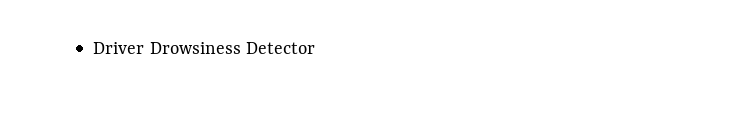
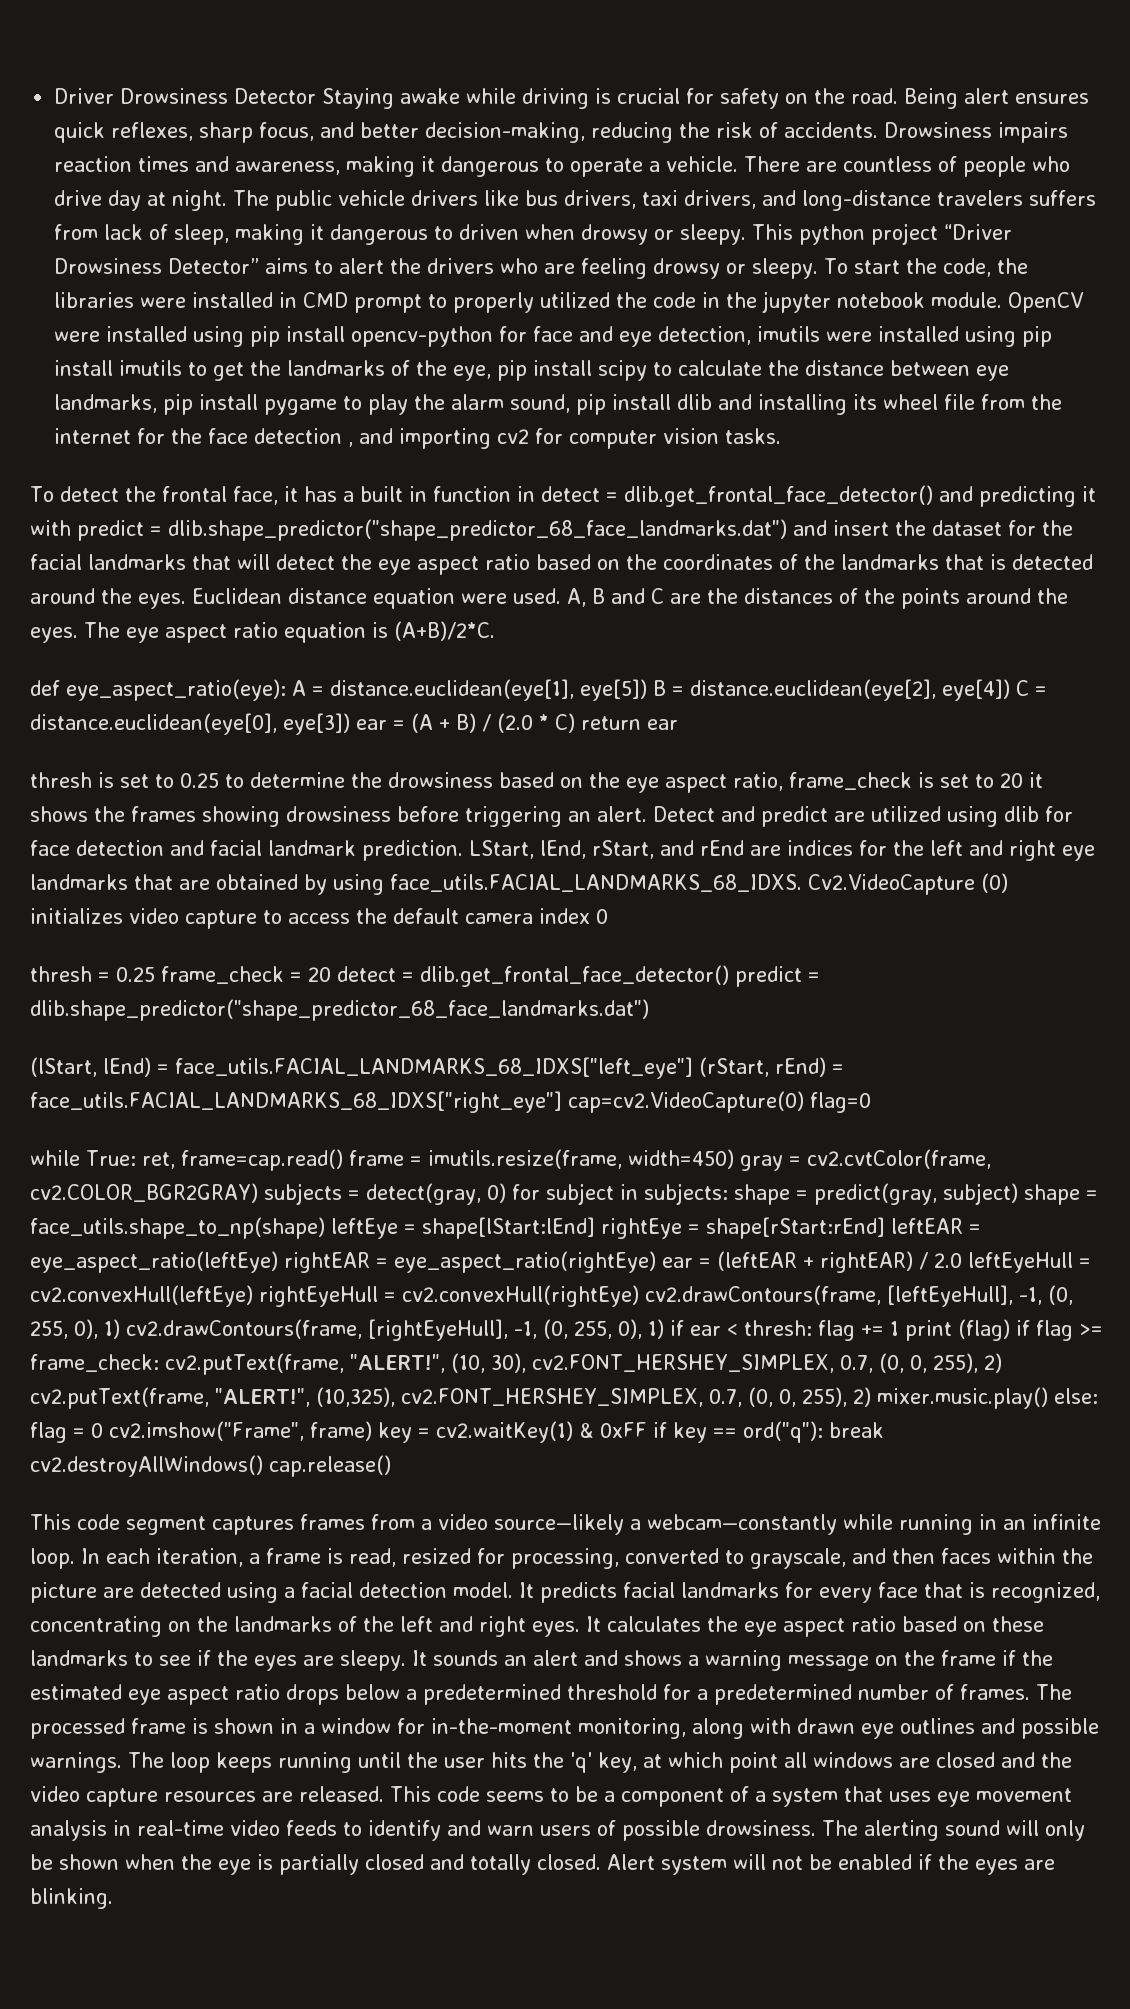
(315, 48) none -> [322,88,1090,109] [54,122,1069,143] [54,156,1071,177] [54,190,1097,211] [54,223,1013,245] [54,258,1029,279] [54,291,1085,313] [54,326,1053,347] [54,360,1010,381] [54,394,1063,415] [54,428,782,449] [30,485,1096,507] [30,519,1073,541] [30,554,1093,575] [30,588,1068,609] [30,621,495,643] [30,679,1047,701] [30,713,678,735] [30,772,1043,793] [30,806,1073,827] [30,840,1095,861] [30,873,1008,895] [30,908,608,929] [30,965,820,987] [30,999,649,1021] [30,1057,844,1079] [30,1091,871,1113] [30,1149,991,1171] [30,1183,1098,1205] [30,1217,981,1239] [30,1251,1091,1273] [30,1285,1073,1307] [30,1319,1103,1341] [30,1353,1002,1375] [30,1387,1098,1409] [30,1421,884,1443] [30,1455,391,1477] [30,1514,1101,1535] [30,1548,1093,1569] [30,1582,1100,1603] [30,1616,1044,1637] [30,1650,1053,1671] [30,1684,1072,1705] [30,1718,1099,1739] [30,1752,1072,1773] [30,1786,1072,1807] [30,1820,1085,1841] [30,1854,1055,1875] [30,1888,113,1909] Staying awake while driving is crucial for safety on the road. Being alert ensures quick reflexes, sharp focus, and better decision-making, reducing the risk of accidents. Drowsiness impairs reaction times and awareness, making it dangerous to operate a vehicle. There are countless of people who drive day at night. The public vehicle drivers like bus drivers, taxi drivers, and long-distance travelers suffers from lack of sleep, making it dangerous to driven when drowsy or sleepy. This python project “Driver Drowsiness Detector” aims to alert the drivers who are feeling drowsy or sleepy. To start the code, the libraries were installed in CMD prompt to properly utilized the code in the jupyter notebook module. OpenCV were installed using pip install opencv-python for face and eye detection, imutils were installed using pip install imutils to get the landmarks of the eye, pip install scipy to calculate the distance between eye landmarks, pip install pygame to play the alarm sound, pip install dlib and installing its wheel file from the internet for the face detection , and importing cv2 for computer vision tasks. // To detect the frontal face, it has a built in function in detect = dlib.get_frontal_face_detector() and predicting it with predict = dlib.shape_predictor("shape_predictor_68_face_landmarks.dat") and insert the dataset for the facial landmarks that will detect the eye aspect ratio based on the coordinates of the landmarks that is detected around the eyes. Euclidean distance equation were used. A, B and C are the distances of the points around the eyes. The eye aspect ratio equation is (A+B)/2*C. // def eye_aspect_ratio(eye): A = distance.euclidean(eye[1], eye[5]) B = distance.euclidean(eye[2], eye[4]) C = distance.euclidean(eye[0], eye[3]) ear = (A + B) / (2.0 * C) return ear // thresh is set to 0.25 to determine the drowsiness based on the eye aspect ratio, frame_check is set to 20 it shows the frames showing drowsiness before triggering an alert. Detect and predict are utilized using dlib for face detection and facial landmark prediction. LStart, lEnd, rStart, and rEnd are indices for the left and right eye landmarks that are obtained by using face_utils.FACIAL_LANDMARKS_68_IDXS. Cv2.VideoCapture (0) initializes video capture to access the default camera index 0 // thresh = 0.25 frame_check = 20 detect = dlib.get_frontal_face_detector() predict = dlib.shape_predictor("shape_predictor_68_face_landmarks.dat") // (lStart, lEnd) = face_utils.FACIAL_LANDMARKS_68_IDXS["left_eye"] (rStart, rEnd) = face_utils.FACIAL_LANDMARKS_68_IDXS["right_eye"] cap=cv2.VideoCapture(0) flag=0 // while True: ret, frame=cap.read() frame = imutils.resize(frame, width=450) gray = cv2.cvtColor(frame, cv2.COLOR_BGR2GRAY) subjects = detect(gray, 0) for subject in subjects: shape = predict(gray, subject) shape = face_utils.shape_to_np(shape) leftEye = shape[lStart:lEnd] rightEye = shape[rStart:rEnd] leftEAR = eye_aspect_ratio(leftEye) rightEAR = eye_aspect_ratio(rightEye) ear = (leftEAR + rightEAR) / 2.0 leftEyeHull = cv2.convexHull(leftEye) rightEyeHull = cv2.convexHull(rightEye) cv2.drawContours(frame, [leftEyeHull], -1, (0, 255, 0), 1) cv2.drawContours(frame, [rightEyeHull], -1, (0, 255, 0), 1) if ear < thresh: flag += 1 print (flag) if flag >= frame_check: cv2.putText(frame, "ALERT!", (10, 30), cv2.FONT_HERSHEY_SIMPLEX, 0.7, (0, 0, 255), 2) cv2.putText(frame, "ALERT!", (10,325), cv2.FONT_HERSHEY_SIMPLEX, 0.7, (0, 0, 255), 2) mixer.music.play() else: flag = 0 cv2.imshow("Frame", frame) key = cv2.waitKey(1) & 0xFF if key == ord("q"): break cv2.destroyAllWindows() cap.release() // This code segment captures frames from a video source—likely a webcam—constantly while running in an infinite loop. In each iteration, a frame is read, resized for processing, converted to grayscale, and then faces within the picture are detected using a facial detection model. It predicts facial landmarks for every face that is recognized, concentrating on the landmarks of the left and right eyes. It calculates the eye aspect ratio based on these landmarks to see if the eyes are sleepy. It sounds an alert and shows a warning message on the frame if the estimated eye aspect ratio drops below a predetermined threshold for a predetermined number of frames. The processed frame is shown in a window for in-the-moment monitoring, along with drawn eye outlines and possible warnings. The loop keeps running until the user hits the 'q' key, at which point all windows are closed and the video capture resources are released. This code seems to be a component of a system that uses eye movement analysis in real-time video feeds to identify and warn users of possible drowsiness. The alerting sound will only be shown when the eye is partially closed and totally closed. Alert system will not be enabled if the eyes are blinking.

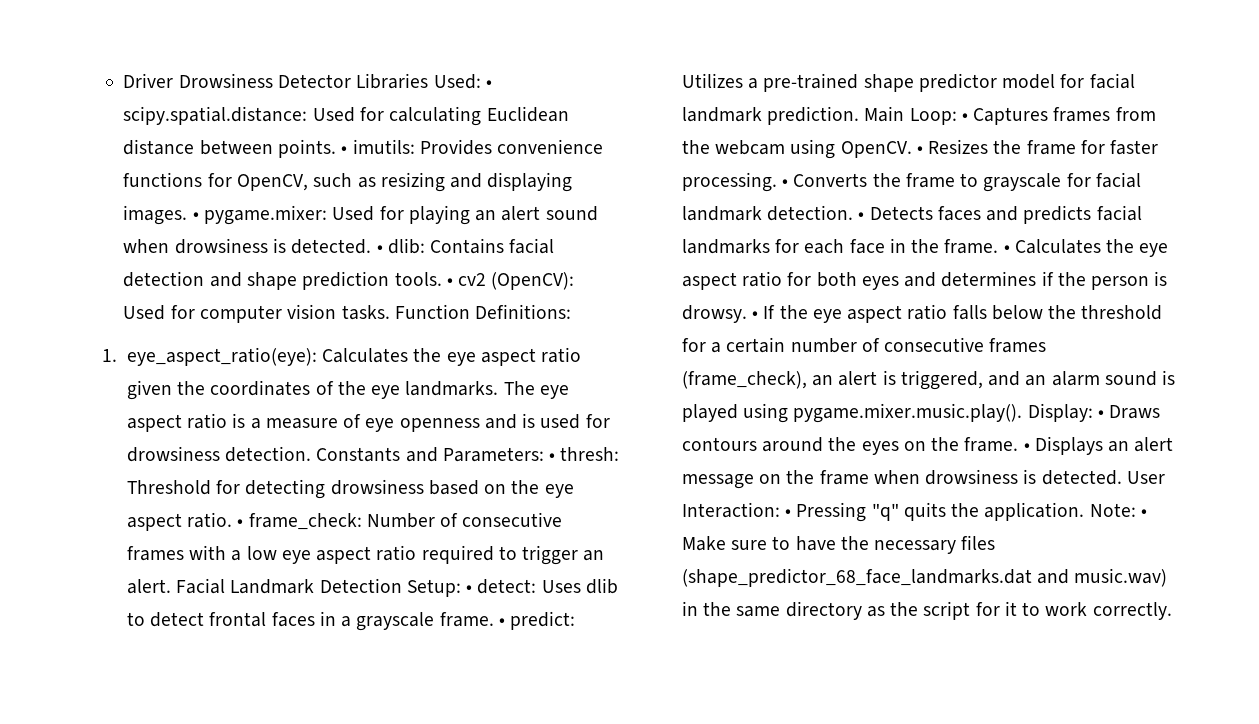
[322,88,1090,109] [54,122,1069,143] [54,156,1071,177] [54,190,1097,211] [54,223,1013,245] [54,258,1029,279] [54,291,1085,313] [54,326,1053,347] [54,360,1010,381] [54,394,1063,415] [54,428,782,449] [30,485,1096,507] [30,519,1073,541] [30,554,620,575] Staying awake while driving is crucial for safety on the road. Being alert ensures quick reflexes, sharp focus, and better decision-making, reducing the risk of accidents. Drowsiness impairs reaction times and awareness, making it dangerous to operate a vehicle. There are countless of people who drive day at night. The public vehicle drivers like bus drivers, taxi drivers, and long-distance travelers suffers from lack of sleep, making it dangerous to driven when drowsy or sleepy. This python project “Driver Drowsiness Detector” aims to alert the drivers who are feeling drowsy or sleepy. To start the code, the libraries were installed in CMD prompt to properly utilized the code in the jupyter notebook module. OpenCV were installed using pip install opencv-python for face and eye detection, imutils were installed using pip install imutils to get the landmarks of the eye, pip install scipy to calculate the distance between eye landmarks, pip install pygame to play the alarm sound, pip install dlib and installing its wheel file from the internet for the face detection , and importing cv2 for computer vision tasks. // To detect the frontal face, it has a built in function in detect = dlib.get_frontal_face_detector() and predicting it with predict = dlib.shape_predictor("shape_predictor_68_face_landmarks.dat") and insert the dataset for the facial landmarks that will detect the eye aspect ratio based on -> [356,73,492,89] [123,106,569,126] [123,139,604,158] [123,172,573,192] [123,205,598,225] [123,238,555,254] [123,271,575,290] [123,304,572,323] [102,347,582,366] [126,380,172,400] Libraries Used: • scipy.spatial.distance: Used for calculating Euclidean distance between points. • imutils: Provides convenience functions for OpenCV, such as resizing and displaying images. • pygame.mixer: Used for playing an alert sound when drowsiness is detected. • dlib: Contains facial detection and shape prediction tools. • cv2 (OpenCV): Used for computer vision tasks. Function Definitions: // 1. eye_aspect_ratio(eye): Calculates the eye aspect ratio given
[841,554,1093,570] [30,588,1068,609] [30,621,495,643] [30,679,1047,701] [30,713,678,735] [30,772,382,788] landmarks that is detected around the eyes. Euclidean distance equation were used. A, B and C are the distances of the points around the eyes. The eye aspect ratio equation is (A+B)/2*C. // def eye_aspect_ratio(eye): A = distance.euclidean(eye[1], eye[5]) B = distance.euclidean(eye[2], eye[4]) C = distance.euclidean(eye[0], eye[3]) ear = (A + B) / (2.0 * C) return ear // thresh is set to 0.25 to determine the -> [371,381,569,399] [126,413,610,432] [126,446,620,462] [126,479,326,499] eye landmarks. The eye aspect ratio is a measure of eye openness and is used for drowsiness detection. Constants and Parameters: • thresh: Threshold for detecting
[733,772,1043,791] [30,806,1073,827] [30,840,1095,861] [30,873,1008,895] [30,908,608,929] [30,965,820,987] [30,999,649,1021] [30,1057,844,1079] [30,1091,871,1113] [30,1149,991,1171] [30,1183,1098,1205] [30,1217,981,1239] [30,1251,1091,1273] [30,1285,1073,1307] [30,1319,1103,1341] [30,1353,1002,1375] [30,1387,1098,1409] [30,1421,884,1443] [30,1455,391,1477] [30,1514,1101,1535] [30,1548,1093,1569] [30,1582,1100,1603] [30,1616,1044,1637] [30,1650,1053,1671] [30,1684,1072,1705] [30,1718,1099,1739] [30,1752,1072,1773] [30,1786,1072,1807] [30,1820,1085,1841] [30,1854,1055,1875] [30,1888,113,1909] ratio, frame_check is set to 20 it shows the frames showing drowsiness before triggering an alert. Detect and predict are utilized using dlib for face detection and facial landmark prediction. LStart, lEnd, rStart, and rEnd are indices for the left and right eye landmarks that are obtained by using face_utils.FACIAL_LANDMARKS_68_IDXS. Cv2.VideoCapture (0) initializes video capture to access the default camera index 0 // thresh = 0.25 frame_check = 20 detect = dlib.get_frontal_face_detector() predict = dlib.shape_predictor("shape_predictor_68_face_landmarks.dat") // (lStart, lEnd) = face_utils.FACIAL_LANDMARKS_68_IDXS["left_eye"] (rStart, rEnd) = face_utils.FACIAL_LANDMARKS_68_IDXS["right_eye"] cap=cv2.VideoCapture(0) flag=0 // while True: ret, frame=cap.read() frame = imutils.resize(frame, width=450) gray = cv2.cvtColor(frame, cv2.COLOR_BGR2GRAY) subjects = detect(gray, 0) for subject in subjects: shape = predict(gray, subject) shape = face_utils.shape_to_np(shape) leftEye = shape[lStart:lEnd] rightEye = shape[rStart:rEnd] leftEAR = eye_aspect_ratio(leftEye) rightEAR = eye_aspect_ratio(rightEye) ear = (leftEAR + rightEAR) / 2.0 leftEyeHull = cv2.convexHull(leftEye) rightEyeHull = cv2.convexHull(rightEye) cv2.drawContours(frame, [leftEyeHull], -1, (0, 255, 0), 1) cv2.drawContours(frame, [rightEyeHull], -1, (0, 255, 0), 1) if ear < thresh: flag += 1 print (flag) if flag >= frame_check: cv2.putText(frame, "ALERT!", (10, 30), cv2.FONT_HERSHEY_SIMPLEX, 0.7, (0, 0, 255), 2) cv2.putText(frame, "ALERT!", (10,325), cv2.FONT_HERSHEY_SIMPLEX, 0.7, (0, 0, 255), 2) mixer.music.play() else: flag = 0 cv2.imshow("Frame", frame) key = cv2.waitKey(1) & 0xFF if key == ord("q"): break cv2.destroyAllWindows() cap.release() // This code segment captures frames from a video source—likely a webcam—constantly while running in an infinite loop. In each iteration, a frame is read, resized for processing, converted to grayscale, and then faces within the picture are detected using a facial detection model. It predicts facial landmarks for every face that is recognized, concentrating on the landmarks of the left and right eyes. It calculates the eye aspect ratio based on these landmarks to see if the eyes are sleepy. It sounds an alert and shows a warning message on the frame if the estimated eye aspect ratio drops below a predetermined threshold for a predetermined number of frames. The processed frame is shown in a window for in-the-moment monitoring, along with drawn eye outlines and possible warnings. The loop keeps running until the user hits the 'q' key, at which point all windows are closed and the video capture resources are released. This code seems to be a component of a system that uses eye movement analysis in real-time video feeds to identify and warn users of possible drowsiness. The alerting sound will only be shown when the eye is partially closed and totally closed. Alert system will not be enabled if the eyes are blinking. -> [187,512,563,530] [126,545,605,565] [126,578,618,597] [126,611,576,631] [681,73,1135,92] [681,106,1156,125] [681,139,1159,159] [681,172,1141,192] [681,205,1142,224] [681,238,1169,257] [681,271,1168,290] [681,304,1163,323] [681,337,1047,353] [681,370,1176,390] [681,403,1161,423] [681,436,1174,455] [681,469,1165,489] [681,502,1147,522] [681,535,996,554] [681,568,1168,587] [681,601,1172,620] ratio. • frame_check: Number of consecutive frames with a low eye aspect ratio required to trigger an alert. Facial Landmark Detection Setup: • detect: Uses dlib to detect frontal faces in a grayscale frame. • predict: Utilizes a pre-trained shape predictor model for facial landmark prediction. Main Loop: • Captures frames from the webcam using OpenCV. • Resizes the frame for faster processing. • Converts the frame to grayscale for facial landmark detection. • Detects faces and predicts facial landmarks for each face in the frame. • Calculates the eye aspect ratio for both eyes and determines if the person is drowsy. • If the eye aspect ratio falls below the threshold for a certain number of consecutive frames (frame_check), an alert is triggered, and an alarm sound is played using pygame.mixer.music.play(). Display: • Draws contours around the eyes on the frame. • Displays an alert message on the frame when drowsiness is detected. User Interaction: • Pressing "q" quits the application. Note: • Make sure to have the necessary files (shape_predictor_68_face_landmarks.dat and music.wav) in the same directory as the script for it to work correctly.

